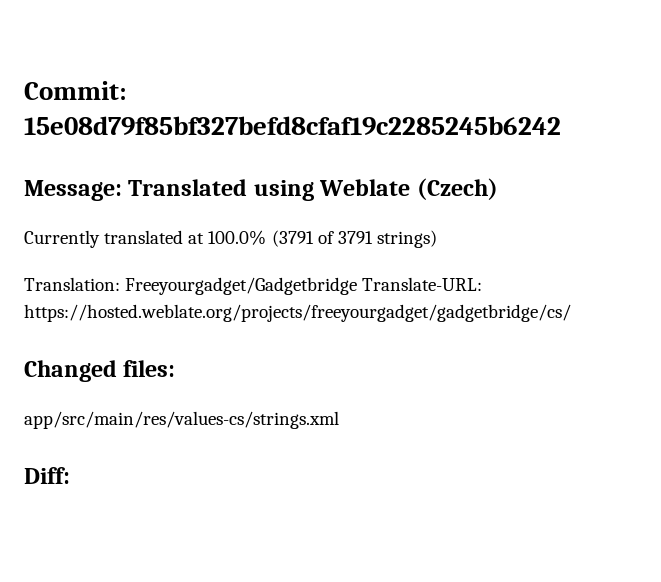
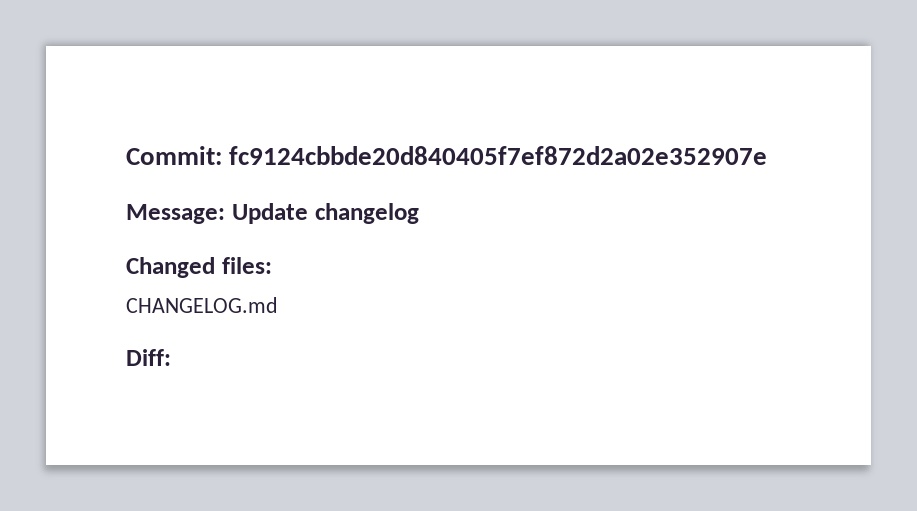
[24,116,561,135] 15e08d79f85bf327befd8cfaf19c2285245b6242 -> [229,146,768,165] fc9124cbbde20d840405f7ef872d2a02e352907e
[128,178,498,201] [24,230,437,248] [24,277,483,295] [24,304,571,322] Translated using Weblate (Czech) // Currently translated at 100.0% (3791 of 3791 strings) // Translation: Freeyourgadget/Gadgetbridge Translate-URL: https://hosted.weblate.org/projects/freeyourgadget/gadgetbridge/cs/ -> [231,203,419,224] Update changelog
[24,411,339,429] app/src/main/res/values-cs/strings.xml -> [126,297,278,313] CHANGELOG.md

